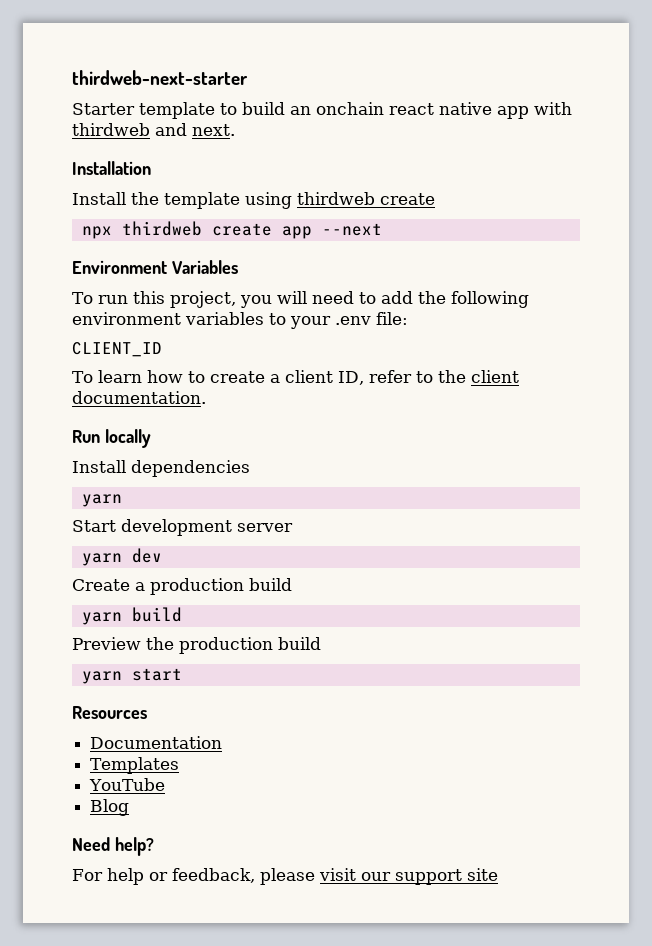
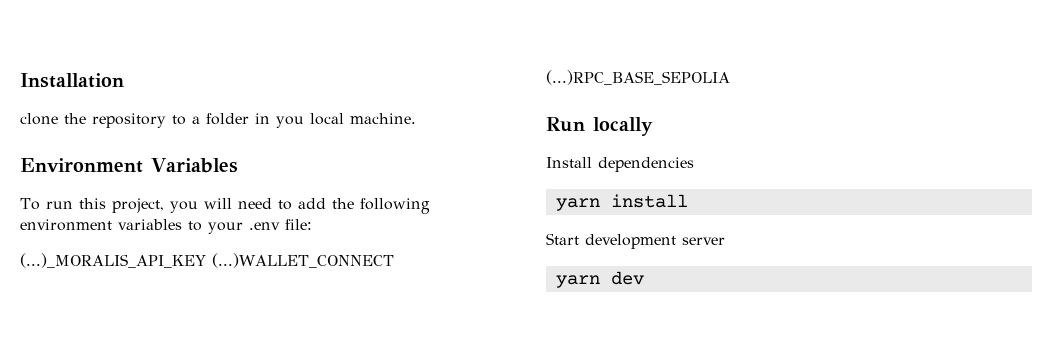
[72,70,248,85] [72,102,572,119] [72,123,235,136] [72,161,151,175] [72,192,435,209] [81,221,382,239] thirdweb-next-starter // Starter template to build an onchain react native app with thirdweb and next. // Installation // Install the template using thirdweb create // npx thirdweb create app --next -> [20,73,124,88] [20,113,416,128] Installation // clone the repository to a folder in you local machine.
[72,342,162,357] [72,370,519,385] [72,391,206,404] CLIENT_ID // To learn how to create a client ID, refer to the client documentation. -> [20,253,394,268] [546,70,730,85] (...)_MORALIS_API_KEY (...)WALLET_CONNECT (...)RPC_BASE_SEPOLIA
(122, 500) none -> [610,194,688,208] install
[72,578,292,595] [81,607,182,625] [72,637,321,654] [81,668,182,684] [72,706,147,719] [90,736,223,749] [90,757,180,774] [89,778,166,791] [90,799,130,816] [72,837,154,856] [72,868,498,885] // Create a production build // yarn build // Preview the production build // yarn start // Resources // Documentation // Templates // YouTube // Blog // Need help? // For help or feedback, please visit our support site -> (644, 278) none

